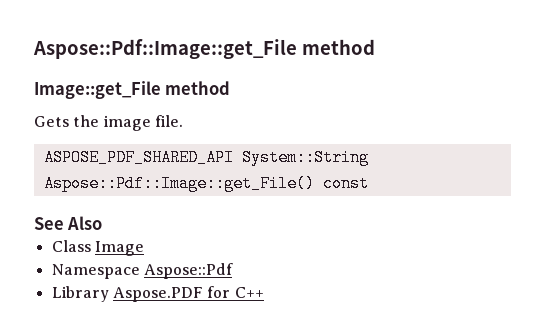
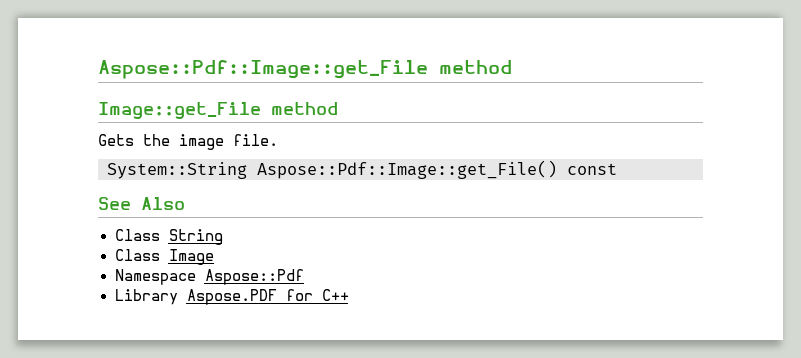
[43,149,234,166] ASPOSE_PDF_SHARED_API -> (278, 140) none
(103, 223) none -> [114,229,223,245] // Class String

